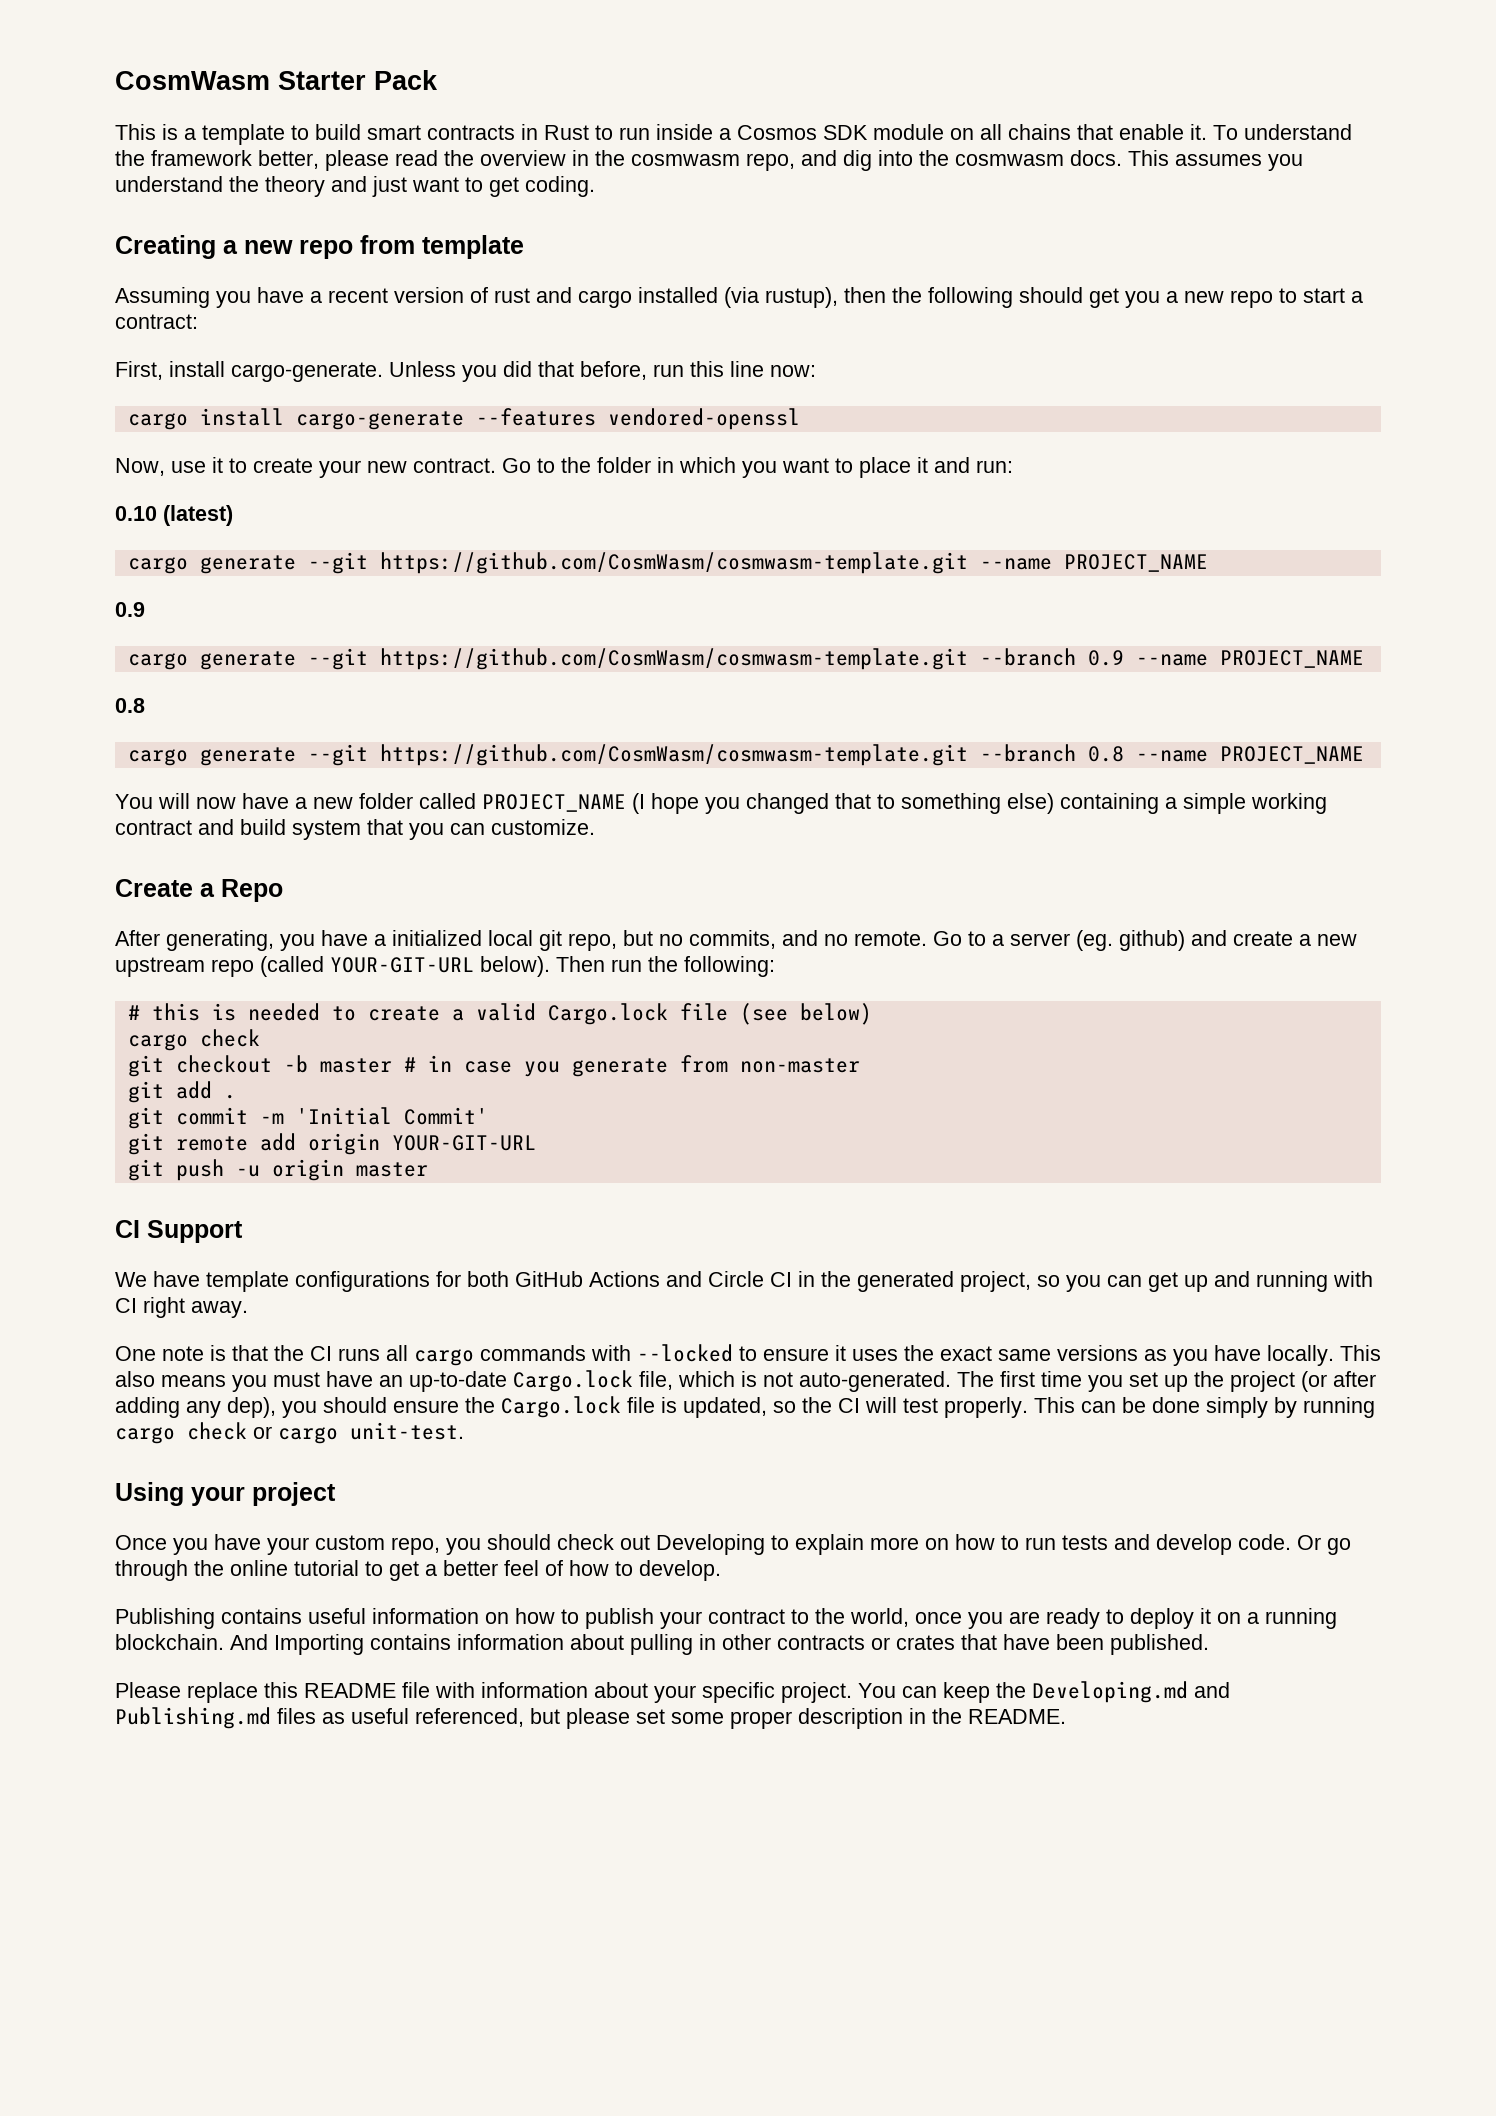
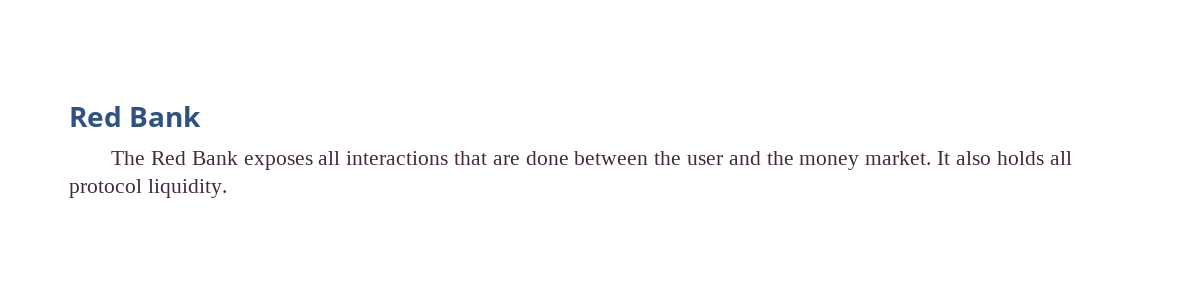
[115,70,438,90] [115,124,1352,145] [115,150,1303,171] [115,176,595,197] [115,235,524,259] [115,287,1363,308] [115,314,198,329] [115,361,816,382] [127,408,800,430] [115,457,1013,478] [115,505,233,526] [127,552,1208,574] [115,602,145,617] [127,648,1364,670] [115,698,145,713] [127,744,1364,766] [115,793,1327,814] [115,819,595,840] [115,879,283,902] [115,930,1357,951] [115,956,775,977] [127,1003,872,1025] [127,1029,260,1051] [127,1055,860,1077] [127,1081,236,1103] [127,1107,488,1129] [127,1133,536,1155] [127,1159,428,1181] [115,1220,243,1243] [115,1271,1373,1292] [115,1297,248,1318] [115,1344,1381,1366] [115,1370,1376,1392] [115,1396,1375,1418] [115,1422,464,1444] [115,1482,336,1506] [115,1534,1351,1555] [115,1560,721,1581] [115,1608,1337,1629] [115,1634,1209,1655] [115,1681,1230,1703] [115,1707,1066,1729] CosmWasm Starter Pack // This is a template to build smart contracts in Rust to run inside a Cosmos SDK module on all chains that enable it. To understand the framework better, please read the overview in the cosmwasm repo, and dig into the cosmwasm docs. This assumes you understand the theory and just want to get coding. // Creating a new repo from template // Assuming you have a recent version of rust and cargo installed (via rustup), then the following should get you a new repo to start a contract: // First, install cargo-generate. Unless you did that before, run this line now: // cargo install cargo-generate --features vendored-openssl // Now, use it to create your new contract. Go to the folder in which you want to place it and run: // 0.10 (latest) // cargo generate --git https://github.com/CosmWasm/cosmwasm-template.git --name PROJECT_NAME // 0.9 // cargo generate --git https://github.com/CosmWasm/cosmwasm-template.git --branch 0.9 --name PROJECT_NAME // 0.8 // cargo generate --git https://github.com/CosmWasm/cosmwasm-template.git --branch 0.8 --name PROJECT_NAME // You will now have a new folder called PROJECT_NAME (I hope you changed that to something else) containing a simple working contract and build system that you can customize. // Create a Repo // After generating, you have a initialized local git repo, but no commits, and no remote. Go to a server (eg. github) and create a new upstream repo (called YOUR-GIT-URL below). Then run the following: // # this is needed to create a valid Cargo.lock file (see below) // cargo check // git checkout -b master # in case you generate from non-master // git add . // git commit -m 'Initial Commit' // git remote add origin YOUR-GIT-URL // git push -u origin master // CI Support // We have template configurations for both GitHub Actions and Circle CI in the generated project, so you can get up and running with CI right away. // One note is that the CI runs all cargo commands with --locked to ensure it uses the exact same versions as you have locally. This also means you must have an up-to-date Cargo.lock file, which is not auto-generated. The first time you set up the project (or after adding any dep), you should ensure the Cargo.lock file is updated, so the CI will test properly. This can be done simply by running cargo check or cargo unit-test. // Using your project // Once you have your custom repo, you should check out Developing to explain more on how to run tests and develop code. Or go through the online tutorial to get a better feel of how to develop. // Publishing contains useful information on how to publish your contract to the world, once you are ready to deploy it on a running blockchain. And Importing contains information about pulling in other contracts or crates that have been published. // Please replace this README file with information about your specific project. You can keep the Developing.md and Publishing.md files as useful referenced, but please set some proper description in the README. -> [69,106,202,127] [111,151,1072,170] [69,179,227,198] Red Bank // The Red Bank exposes all interactions that are done between the user and the money market. It also holds all protocol liquidity.

